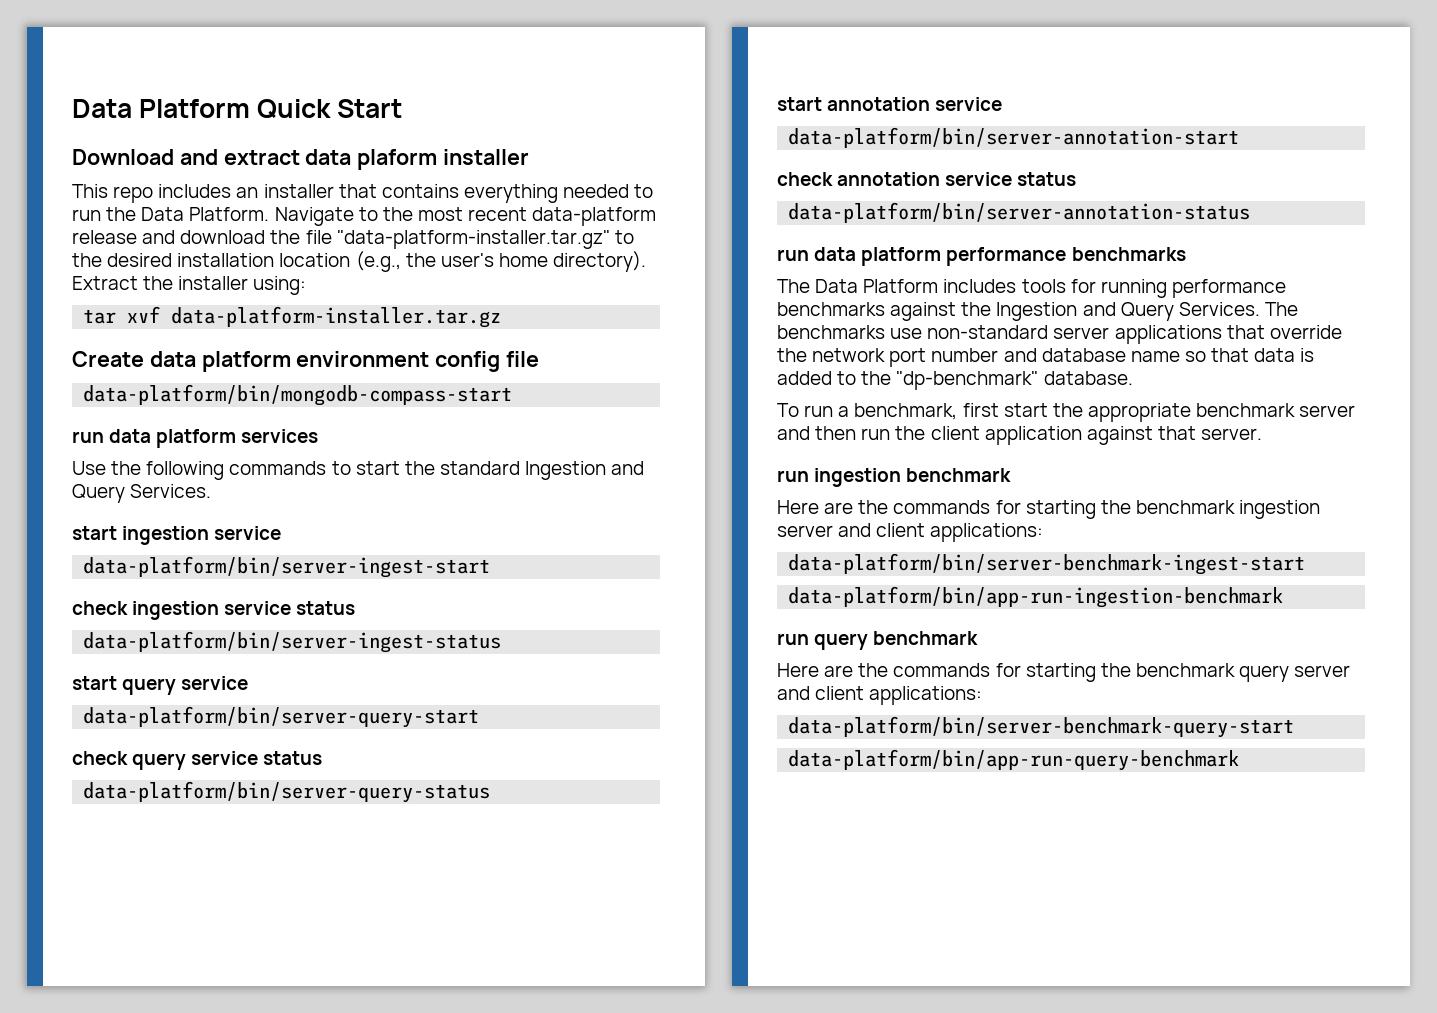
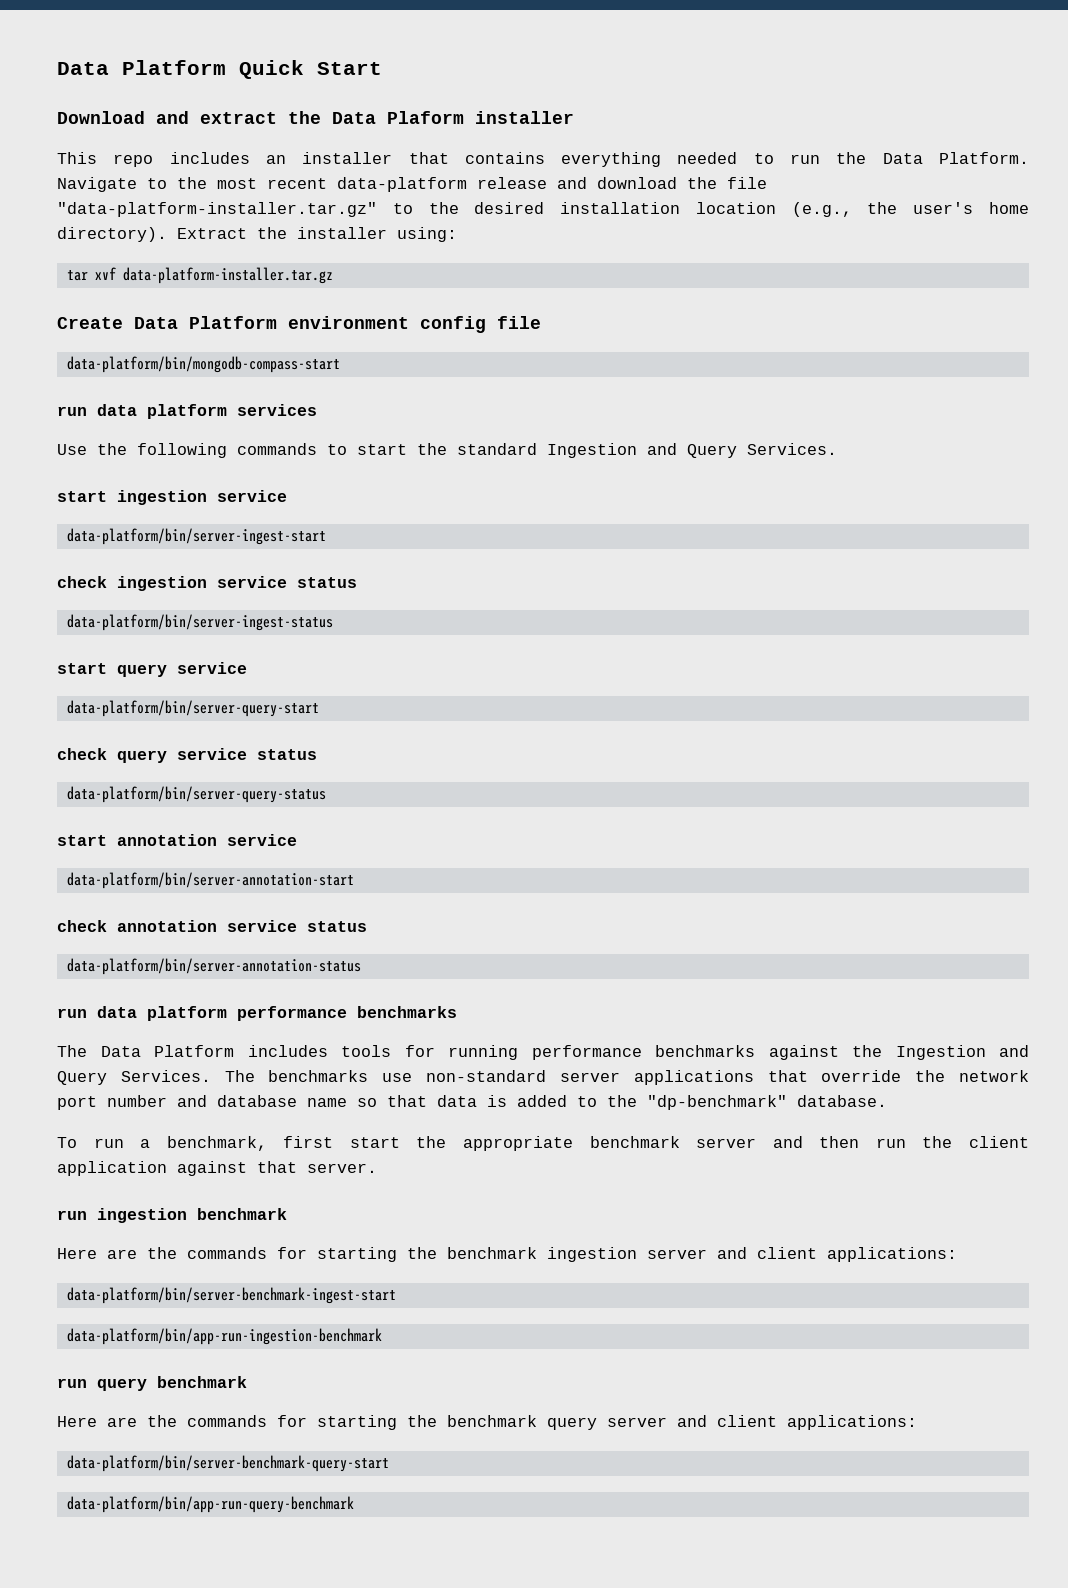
[305,149,438,170] data plaform -> [288,111,464,124] the Data Plaform
[149,351,291,372] data platform -> [134,316,277,329] Data Platform

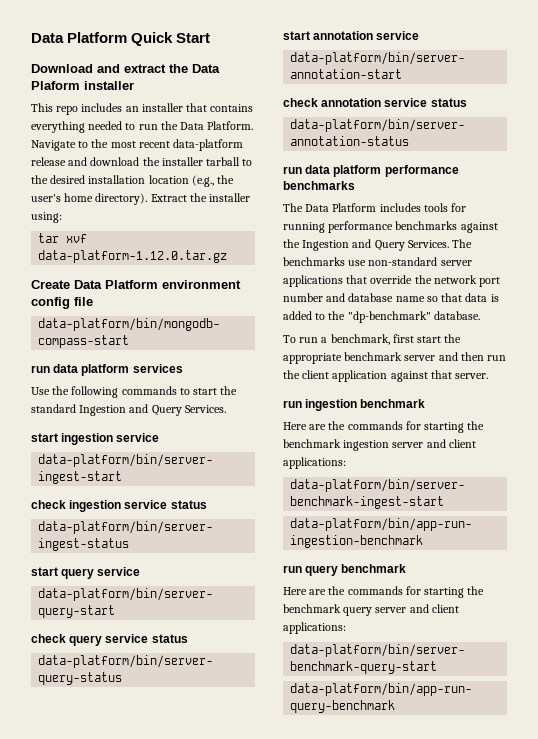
[727,177,767,189] [57,202,377,217] file "data-platform-installer.tar.gz" -> [161,157,241,166] installer tarball
[122,267,333,284] data-platform-installer.tar.gz -> [38,250,228,263] data-platform-1.12.0.tar.gz

